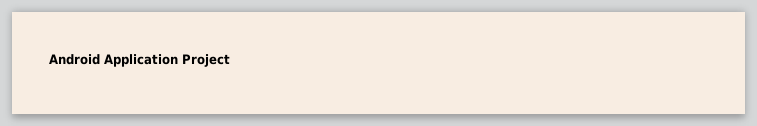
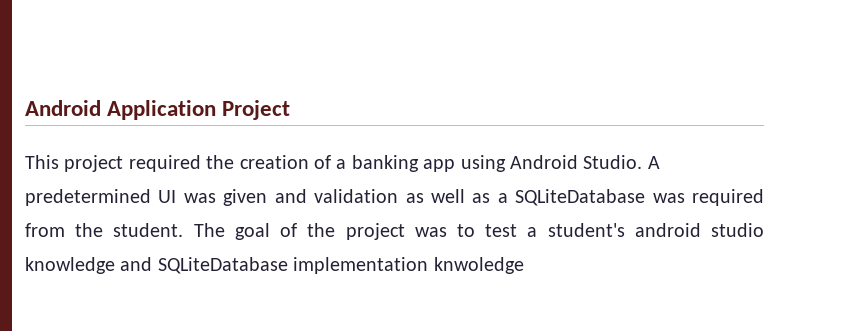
(230, 60) none -> [25,155,660,172] [25,189,765,206] [25,223,764,240] [25,257,524,274] // This project required the creation of a banking app using Android Studio. A predetermined UI was given and validation as well as a SQLiteDatabase was required from the student. The goal of the project was to test a student's android studio knowledge and SQLiteDatabase implementation knwoledge

